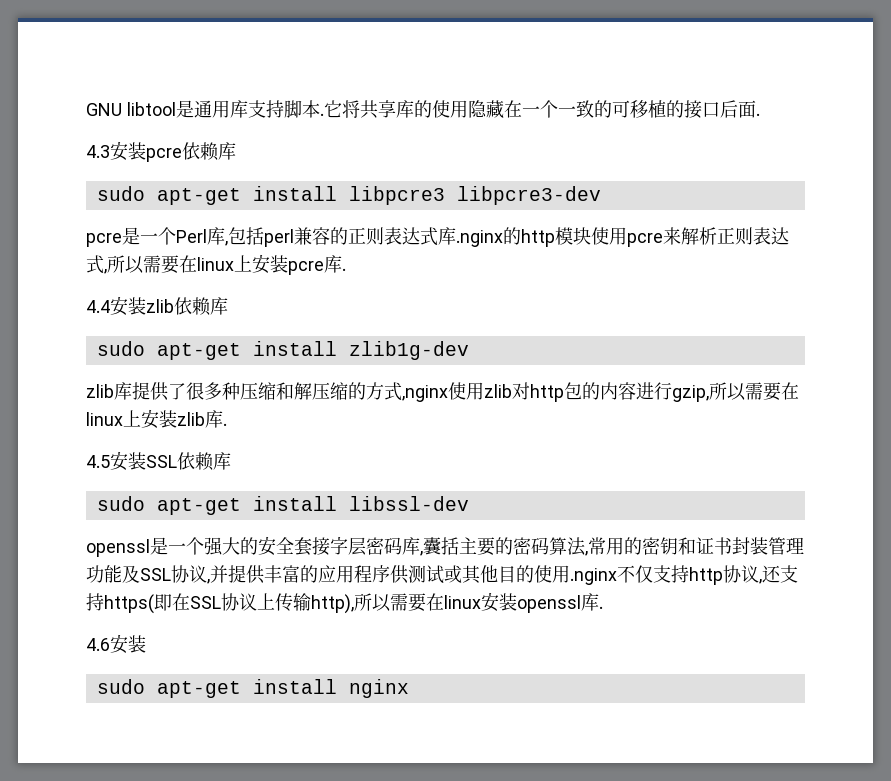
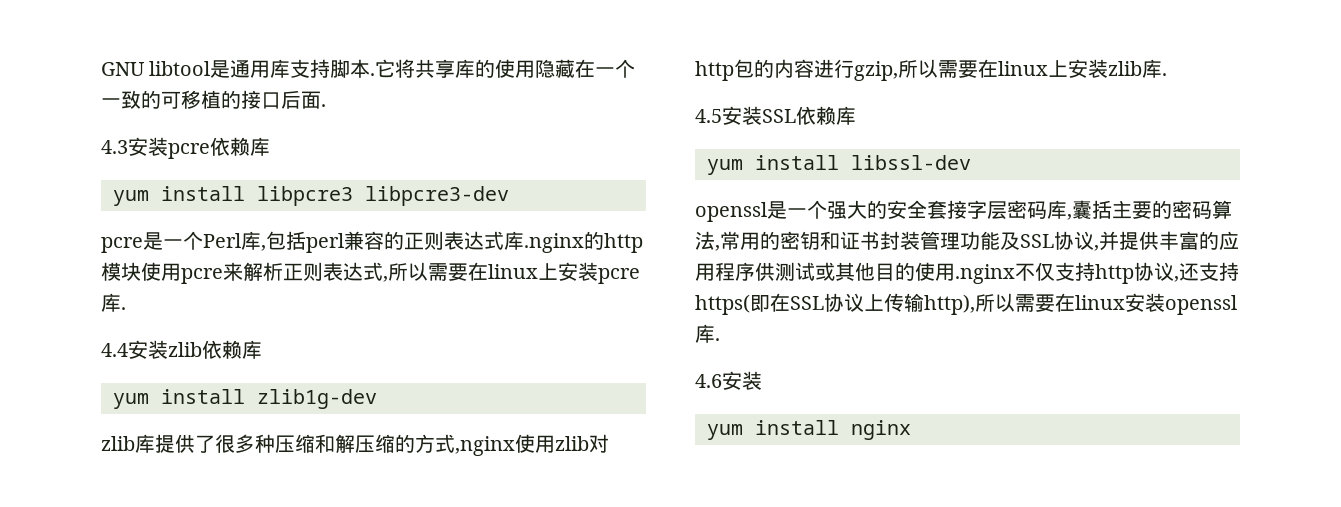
[96,186,241,205] sudo apt-get -> [113,190,149,206] yum
[96,341,241,360] sudo apt-get -> [113,393,149,409] yum
[96,496,241,515] sudo apt-get -> [707,159,743,175] yum
[96,679,241,698] sudo apt-get -> [707,424,743,440] yum

